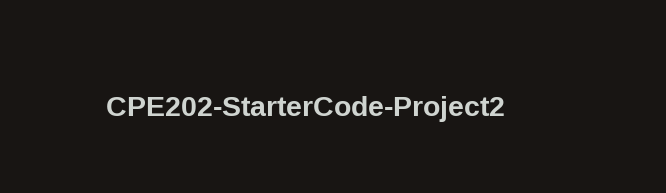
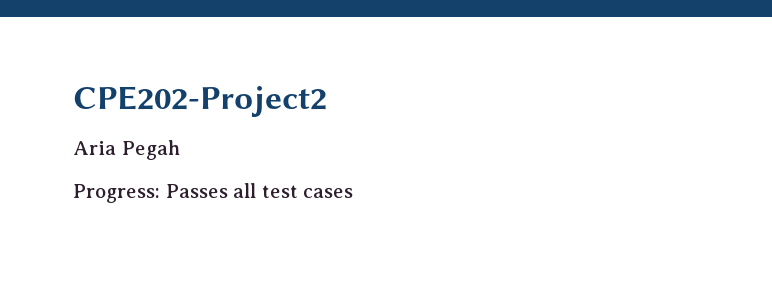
[106,96,505,122] CPE202-StarterCode-Project2 -> [73,86,327,117] [73,140,180,160] [73,183,354,203] CPE202-Project2 // Aria Pegah // Progress: Passes all test cases

